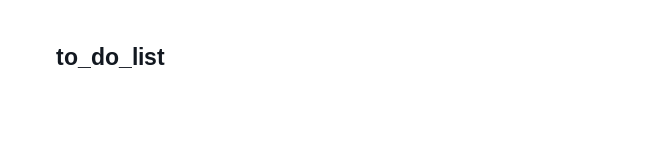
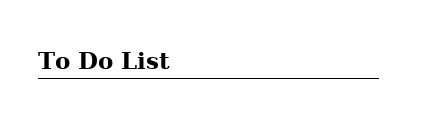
[56,47,165,68] to_do_list -> [38,52,170,69] To Do List

